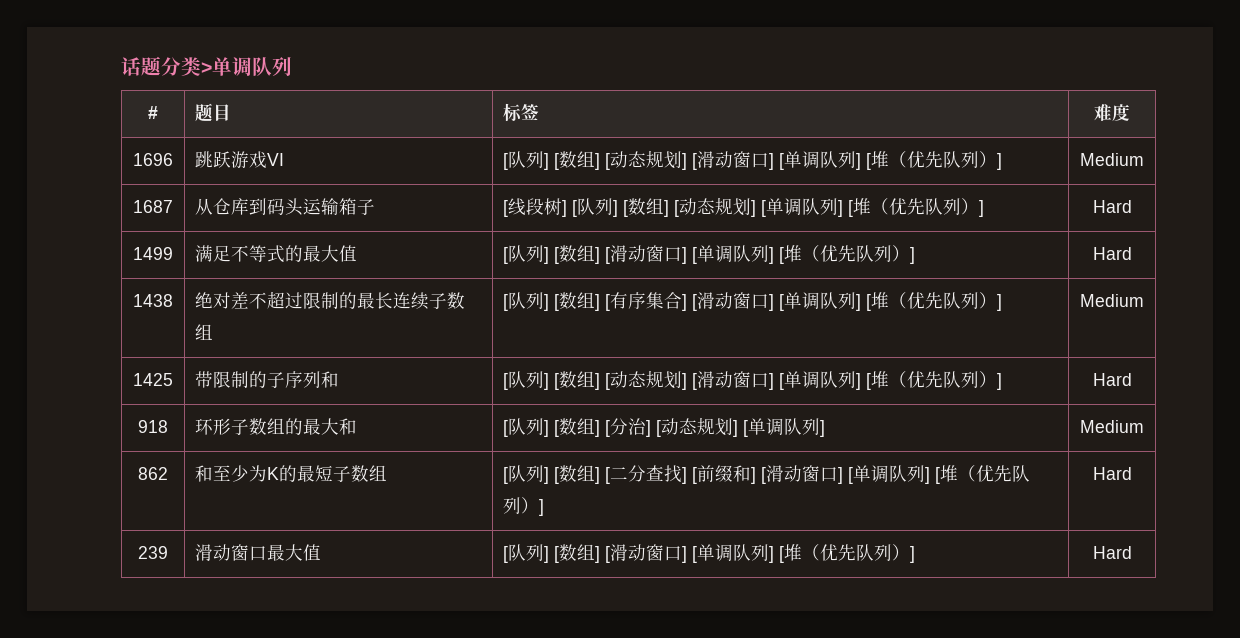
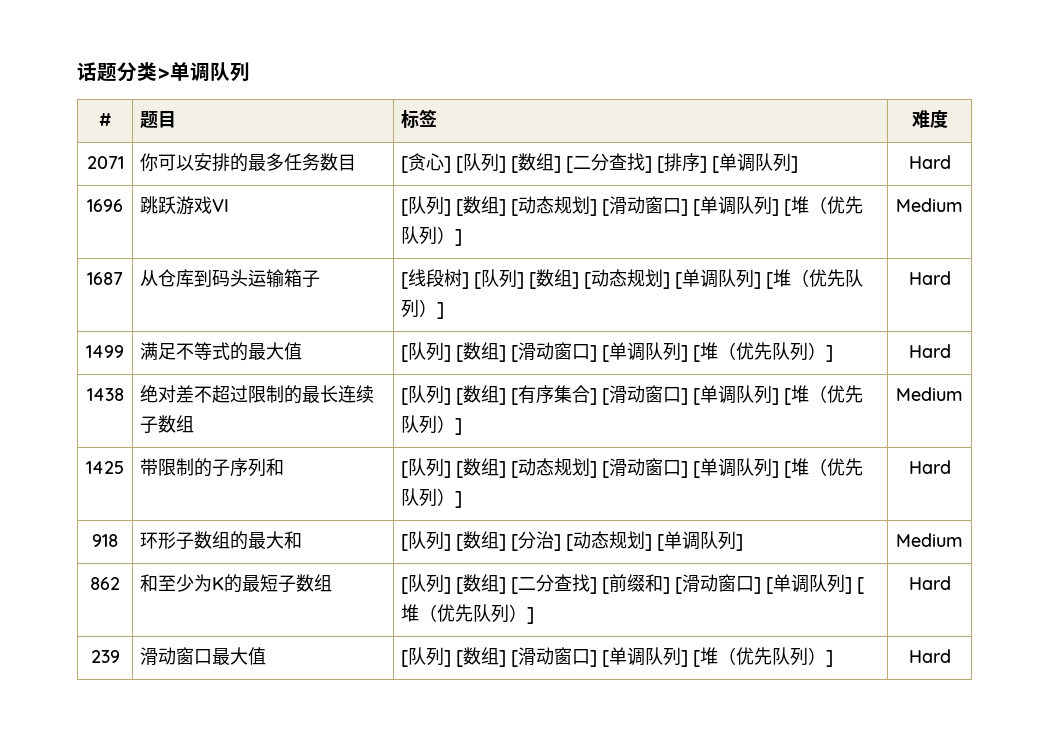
(1130, 112) none -> [86,156,124,169] [140,153,357,172] [401,153,799,173] [908,155,951,169] // 2071 | 你可以安排的最多任务数目 | [贪心] [队列] [数组] [二分查找] [排序] [单调队列] | Hard

